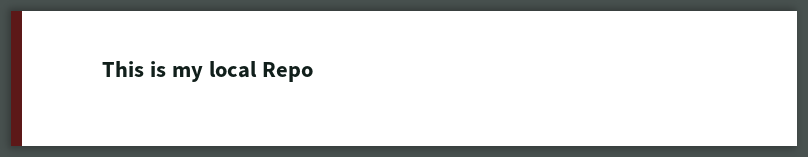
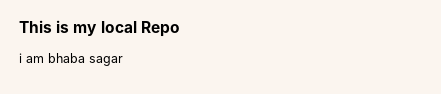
(314, 72) none -> [19,53,123,66] // i am bhaba sagar

